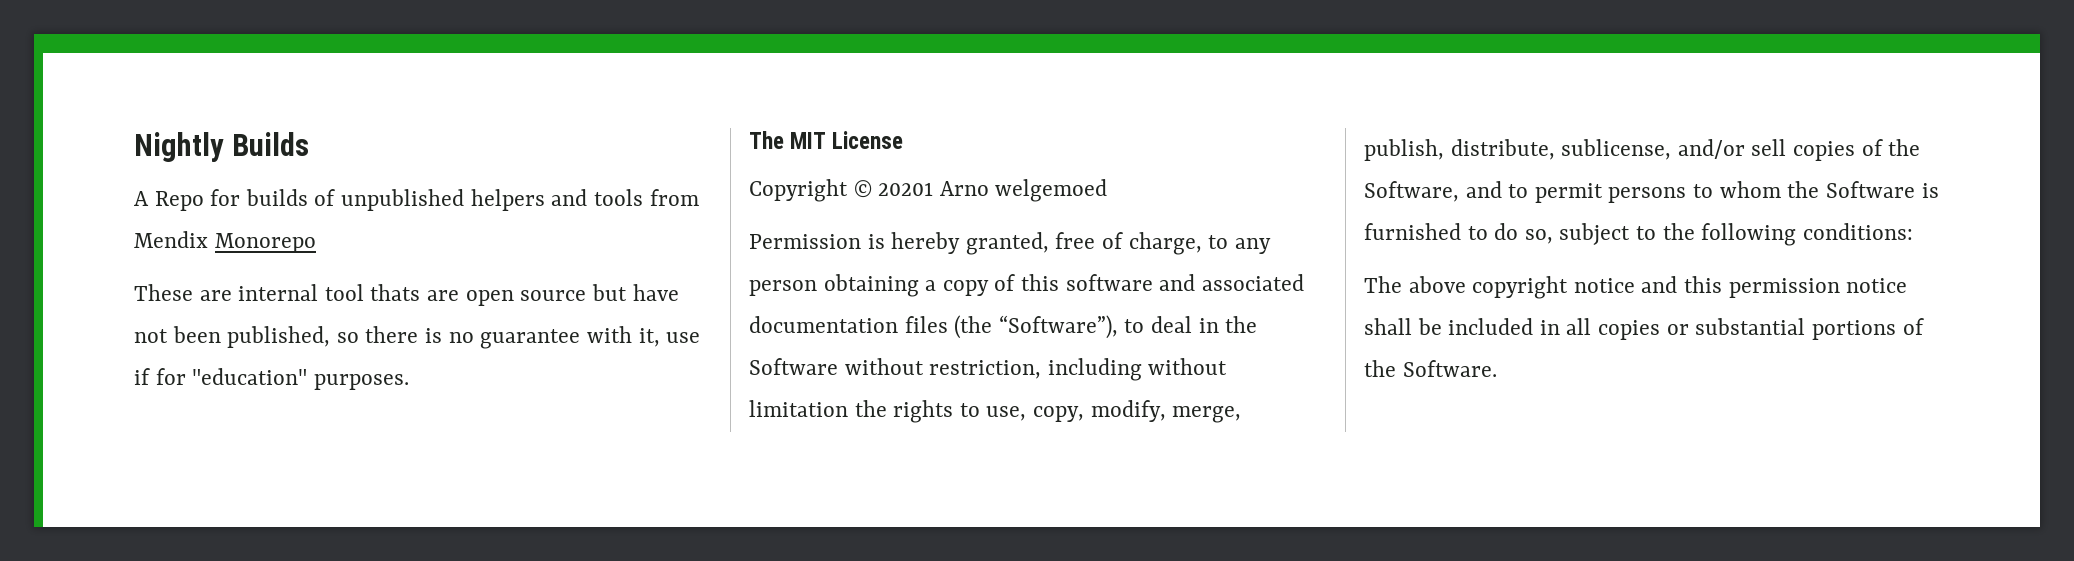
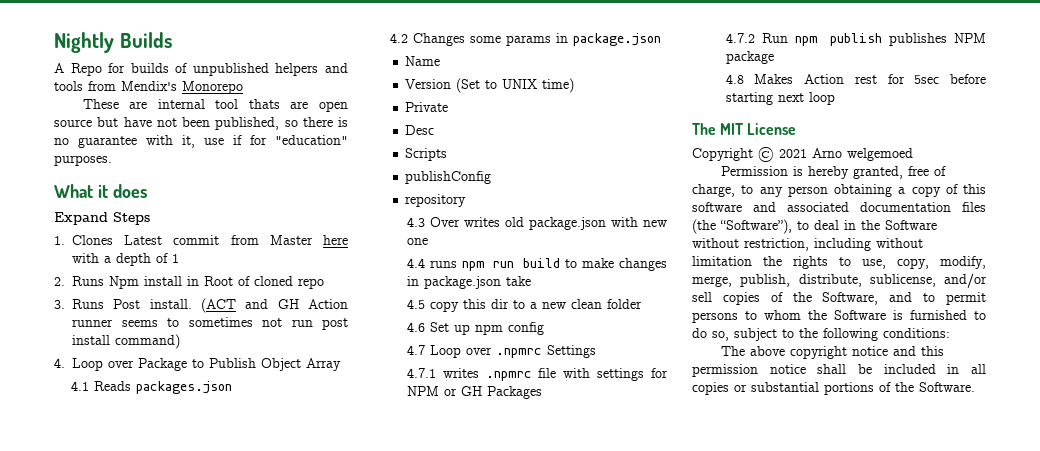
[134,231,208,248] Mendix -> [121,81,177,91] Mendix's
(409, 382) none -> [54,184,147,198] [54,212,150,225] [54,235,348,245] [72,253,179,266] [54,276,324,289] [54,298,348,313] [72,317,348,330] [72,334,180,349] [54,358,341,371] [70,381,232,394] [389,33,661,46] [405,56,441,66] [405,78,575,93] [405,102,449,112] [405,125,435,135] [405,148,448,161] [405,171,492,184] [405,194,467,207] [406,217,667,230] [406,238,428,245] [406,258,667,271] [406,276,531,289] [406,299,642,312] [406,322,544,335] [406,345,596,358] [406,368,668,381] [406,386,542,399] [725,33,986,46] [725,51,774,64] [725,74,986,84] [725,92,835,105] // What it does // Expand Steps // 1. Clones Latest commit from Master here with a depth of 1 // 2. Runs Npm install in Root of cloned repo // 3. Runs Post install. (ACT and GH Action runner seems to sometimes not run post install command) // 4. Loop over Package to Publish Object Array // 4.1 Reads packages.json // 4.2 Changes some params in package.json // Name // Version (Set to UNIX time) // Private // Desc // Scripts // publishConfig // repository // 4.3 Over writes old package.json with new one // 4.4 runs npm run build to make changes in package.json take // 4.5 copy this dir to a new clean folder // 4.6 Set up npm config // 4.7 Loop over .npmrc Settings // 4.7.1 writes .npmrc file with settings for NPM or GH Packages // 4.7.2 Run npm publish publishes NPM package // 4.8 Makes Action rest for 5sec before starting next loop
[878,182,934,196] 20201 -> [779,149,807,158] 2021

